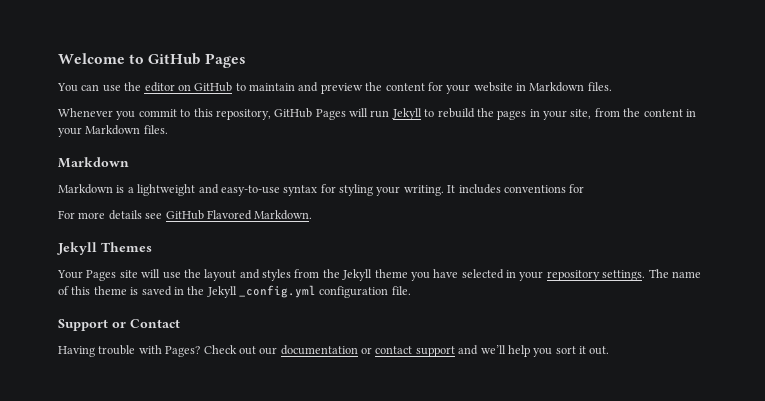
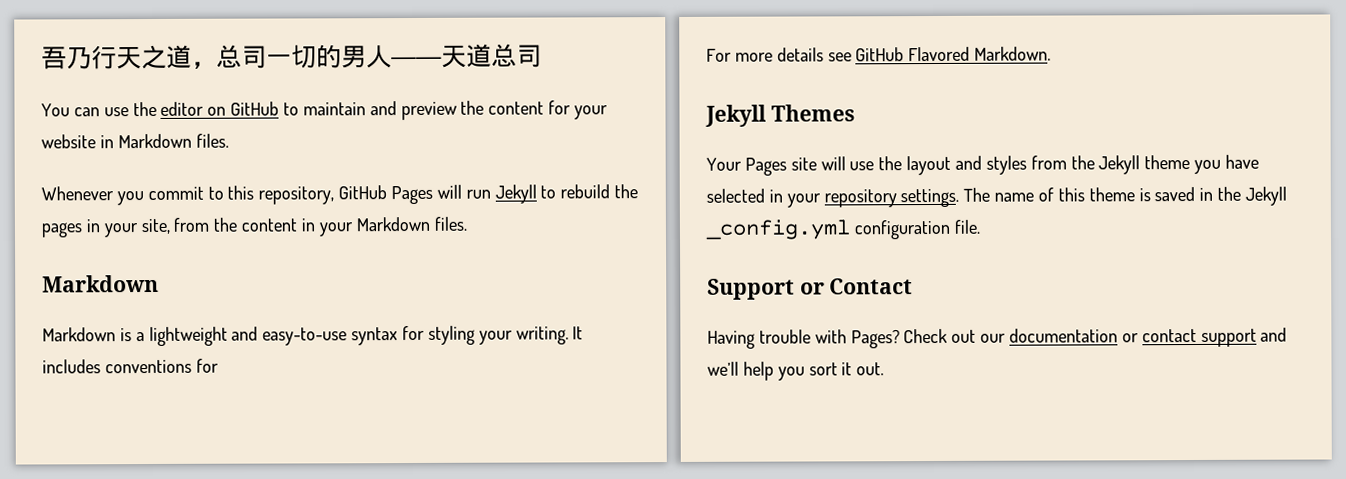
[58,53,246,68] Welcome to GitHub Pages -> [41,43,542,70] 吾乃行天之道，总司一切的男人——天道总司

